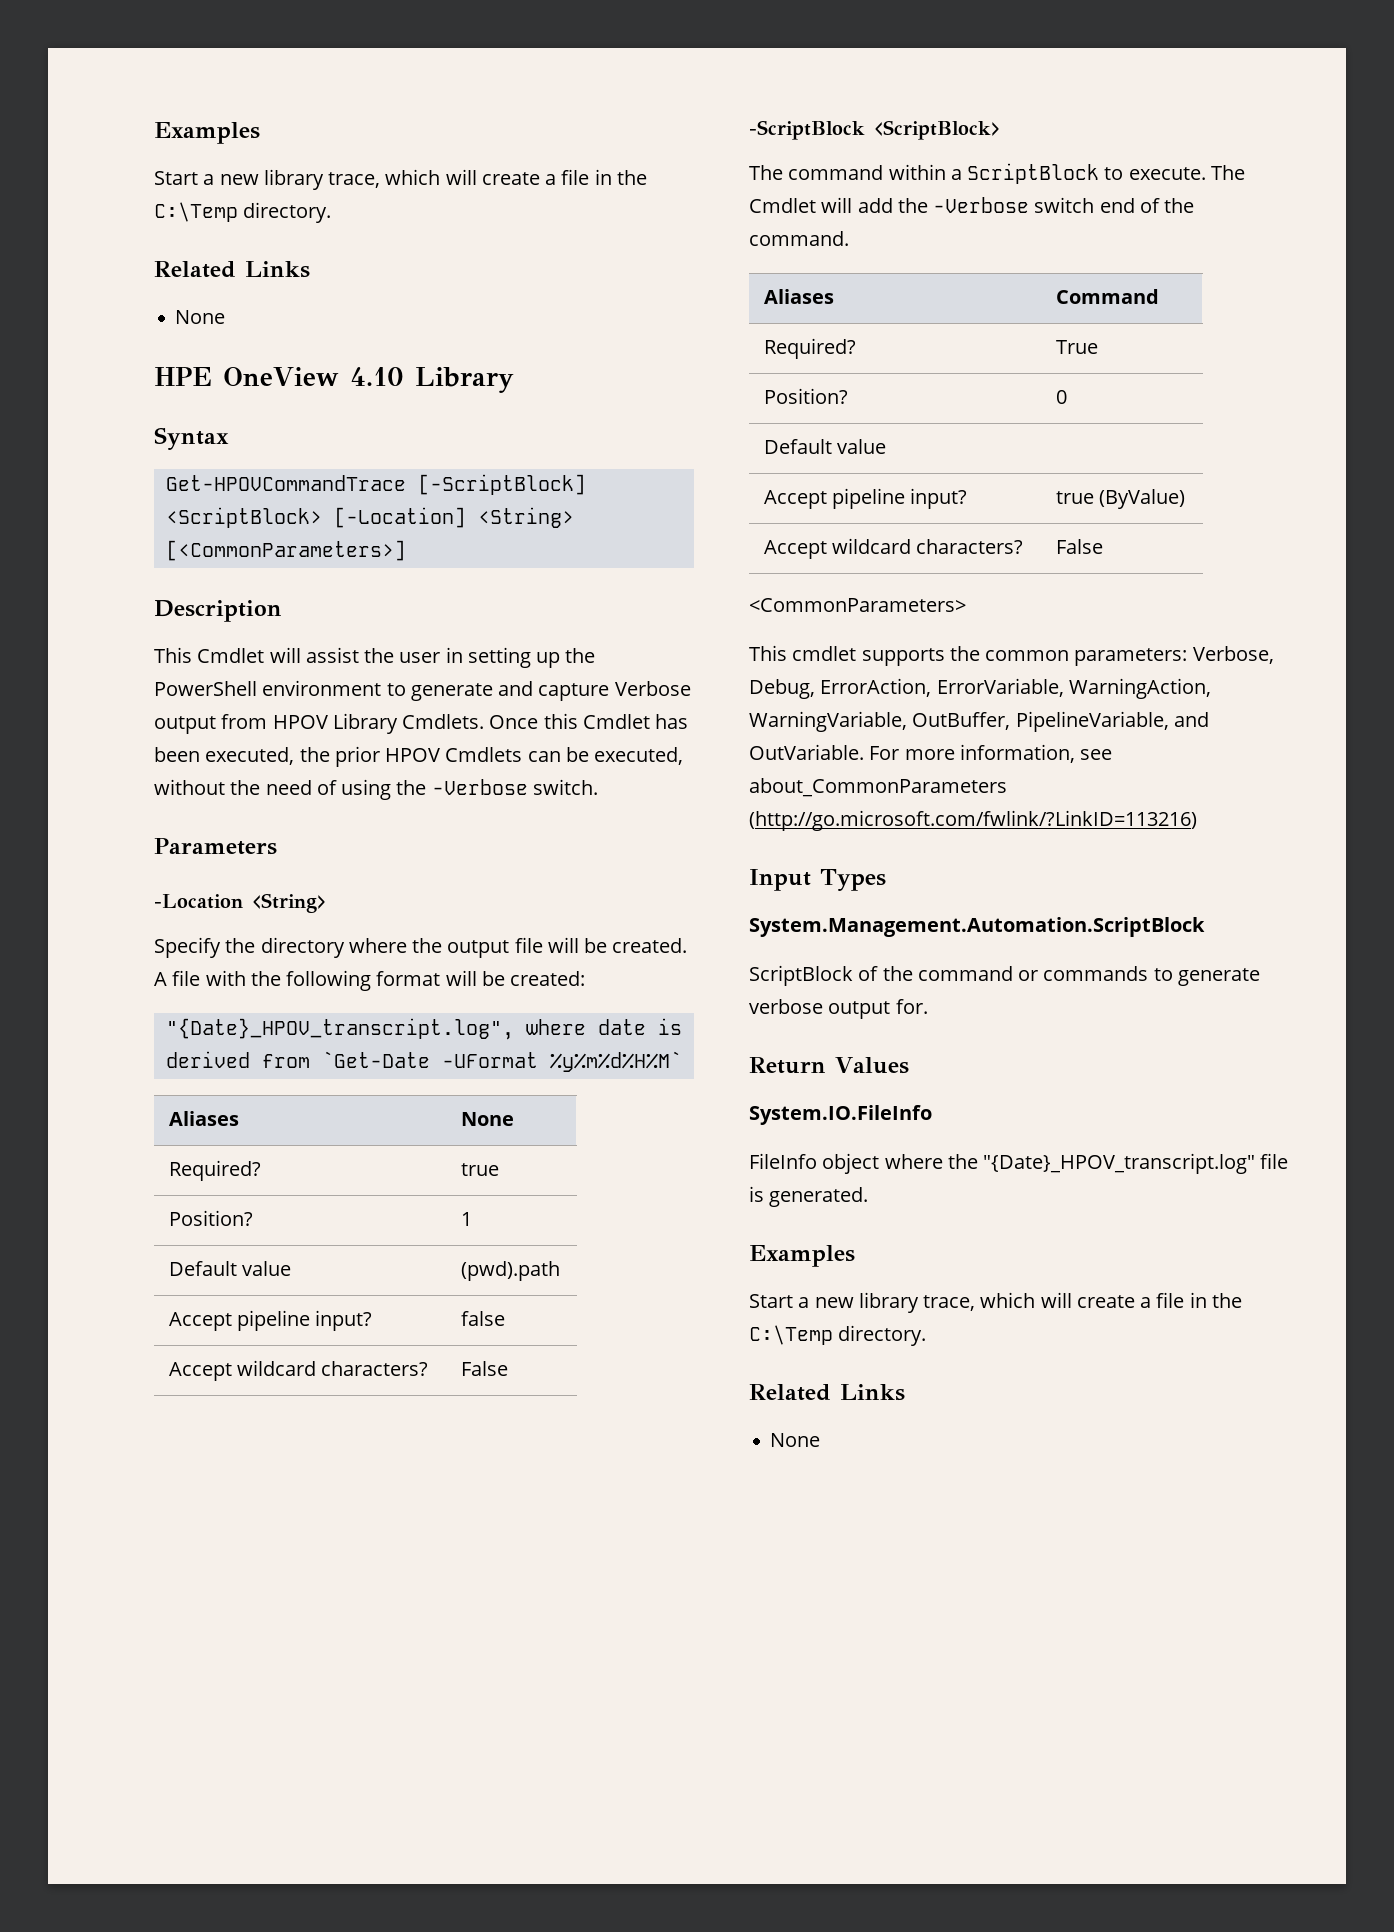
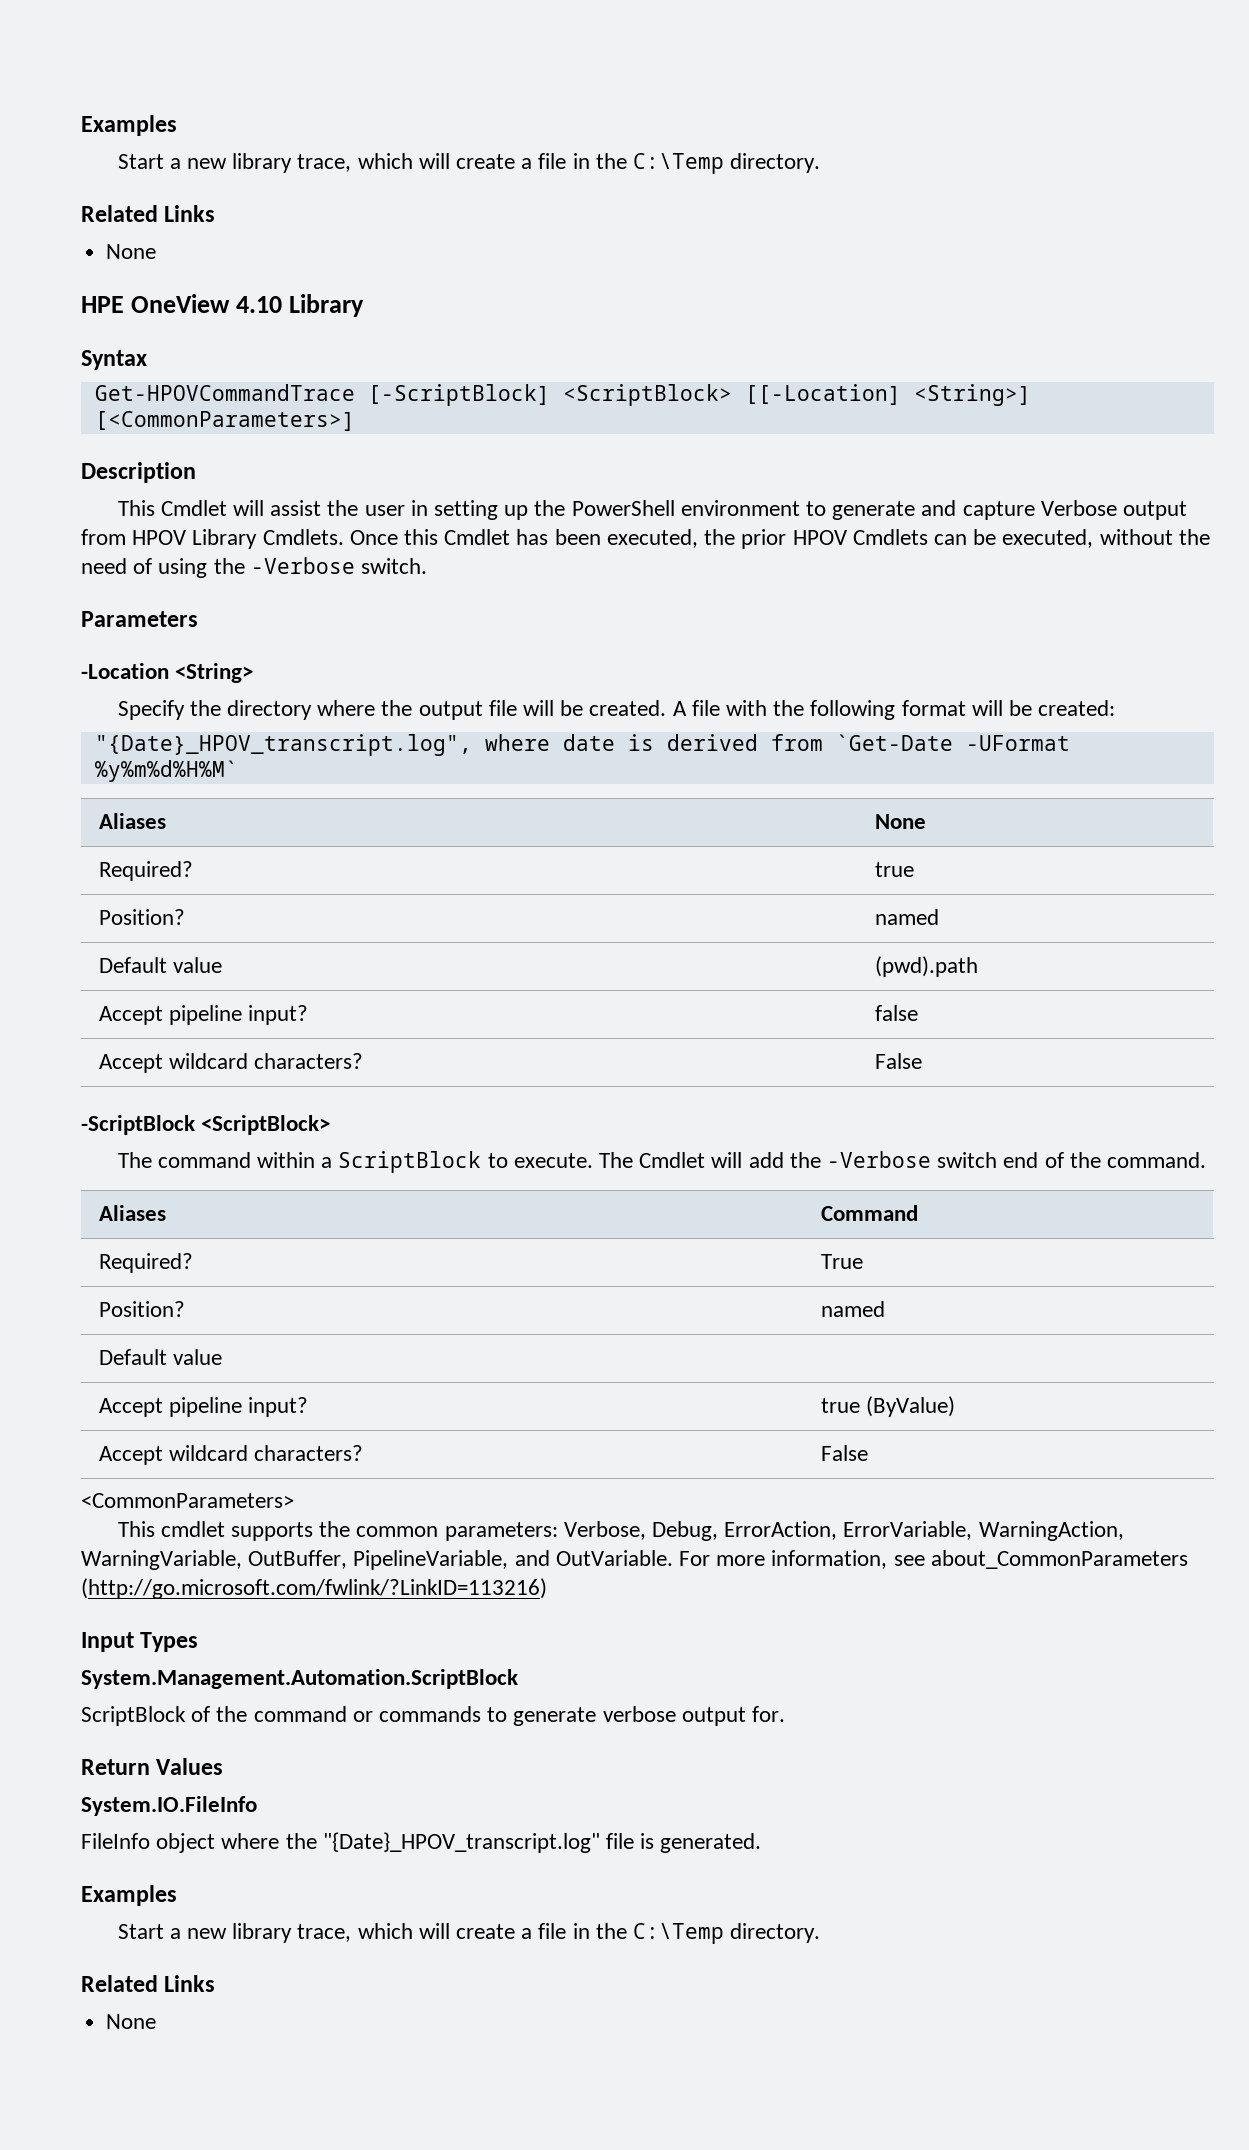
[333,507,574,528] [-Location] <String> -> [744,384,1031,406] [[-Location] <String>]
[460,1212,472,1226] 1 -> [874,909,939,925] named
[1055,390,1067,404] 0 -> [820,1301,885,1317] named

